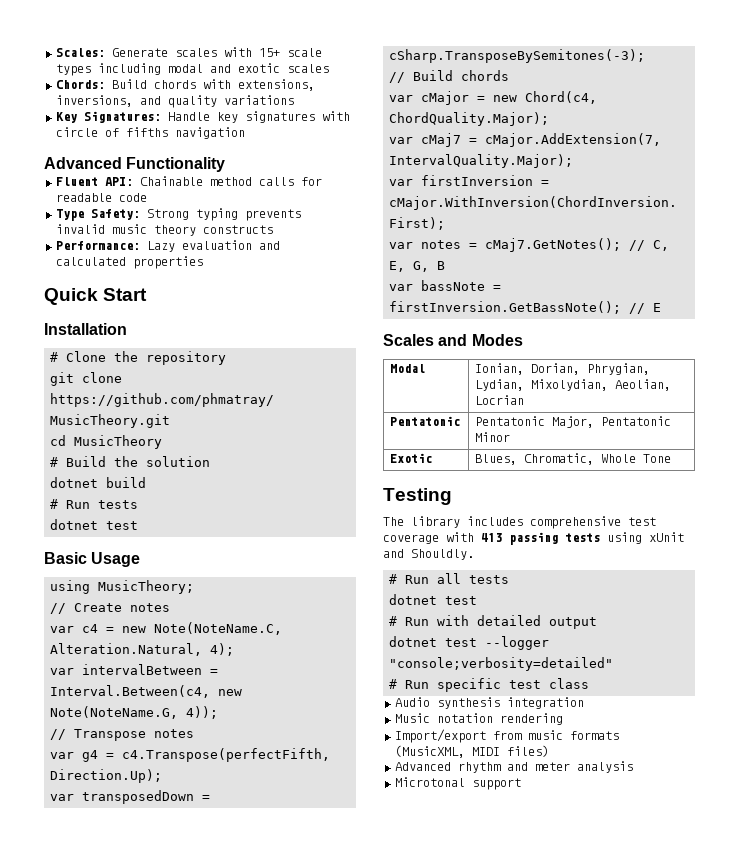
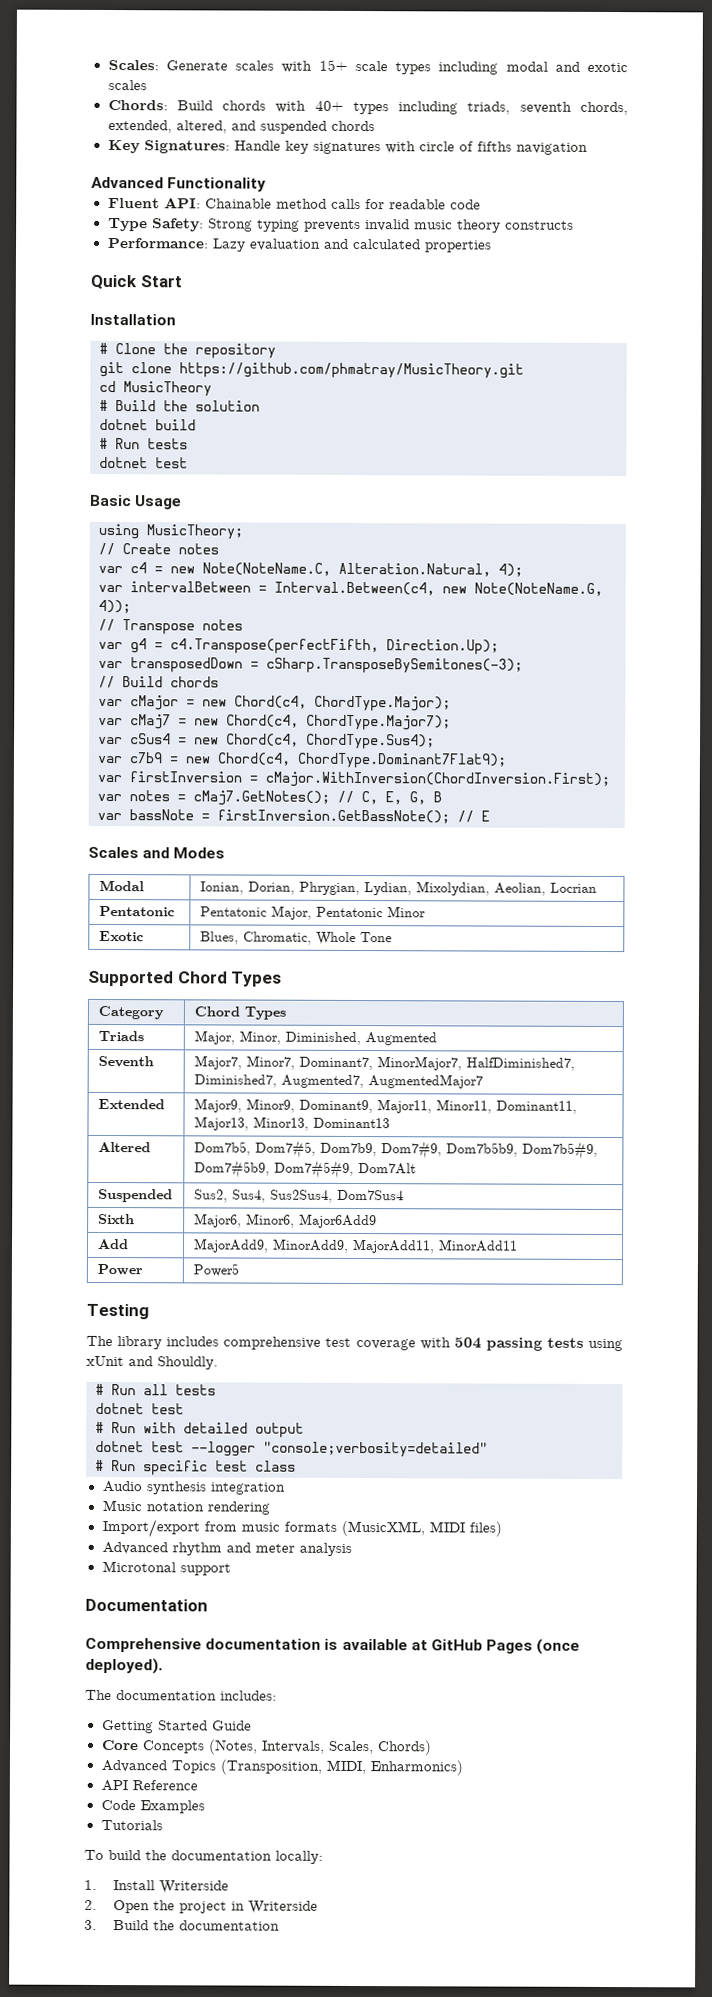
[237,79,315,91] [55,95,294,108] extensions, inversions, and quality variations -> [314,100,628,116] [107,119,375,134] 40+ types including triads, seventh chords, extended, altered, and suspended chords
[389,112,550,126] ChordQuality.Major); -> [314,695,451,712] ChordType.Major);
[485,133,662,147] [389,154,574,168] cMajor.AddExtension(7, IntervalQuality.Major); -> [194,714,451,731] [98,733,435,750] [97,752,506,769] new Chord(c4, ChordType.Major7); // var cSus4 = new Chord(c4, ChordType.Sus4); // var c7b9 = new Chord(c4, ChordType.Dominant7Flat9);
(672, 458) none -> [88,970,283,987] [97,1005,164,1020] [193,1006,286,1020] [97,1030,144,1042] [193,1030,437,1046] [97,1055,154,1068] [193,1055,575,1071] [193,1074,483,1089] [97,1098,165,1110] [193,1098,577,1114] [193,1116,390,1131] [97,1141,151,1153] [193,1140,598,1160] [193,1160,416,1179] [97,1188,173,1203] [193,1189,404,1203] [97,1213,135,1225] [193,1213,377,1229] [96,1238,129,1250] [192,1238,518,1254] [96,1263,143,1276] [192,1263,239,1277] // Supported Chord Types // Category | Chord Types // Triads | Major, Minor, Diminished, Augmented // Seventh | Major7, Minor7, Dominant7, MinorMajor7, HalfDiminished7, Diminished7, Augmented7, AugmentedMajor7 // Extended | Major9, Minor9, Dominant9, Major11, Minor11, Dominant11, Major13, Minor13, Dominant13 // Altered | Dom7b5, Dom7#5, Dom7b9, Dom7#9, Dom7b5b9, Dom7b5#9, Dom7#5b9, Dom7#5#9, Dom7Alt // Suspended | Sus2, Sus4, Sus2Sus4, Dom7Sus4 // Sixth | Major6, Minor6, Major6Add9 // Add | MajorAdd9, MinorAdd9, MajorAdd11, MinorAdd11 // Power | Power5
[481,533,502,542] 413 -> [453,1337,482,1349] 504
(521, 784) none -> [85,1598,208,1612] [85,1637,581,1655] [85,1657,163,1675] [85,1689,277,1701] [101,1719,252,1734] [100,1739,432,1756] [100,1759,463,1776] [100,1779,198,1792] [100,1799,205,1814] [100,1819,163,1831] [84,1849,323,1864] [84,1879,230,1894] [84,1899,319,1914] [84,1919,281,1931] // Documentation // Comprehensive documentation is available at GitHub Pages (once deployed). // The documentation includes: // Getting Started Guide // Core Concepts (Notes, Intervals, Scales, Chords) // Advanced Topics (Transposition, MIDI, Enharmonics) // API Reference // Code Examples // Tutorials // To build the documentation locally: // 1. Install Writerside // 2. Open the project in Writerside // 3. Build the documentation

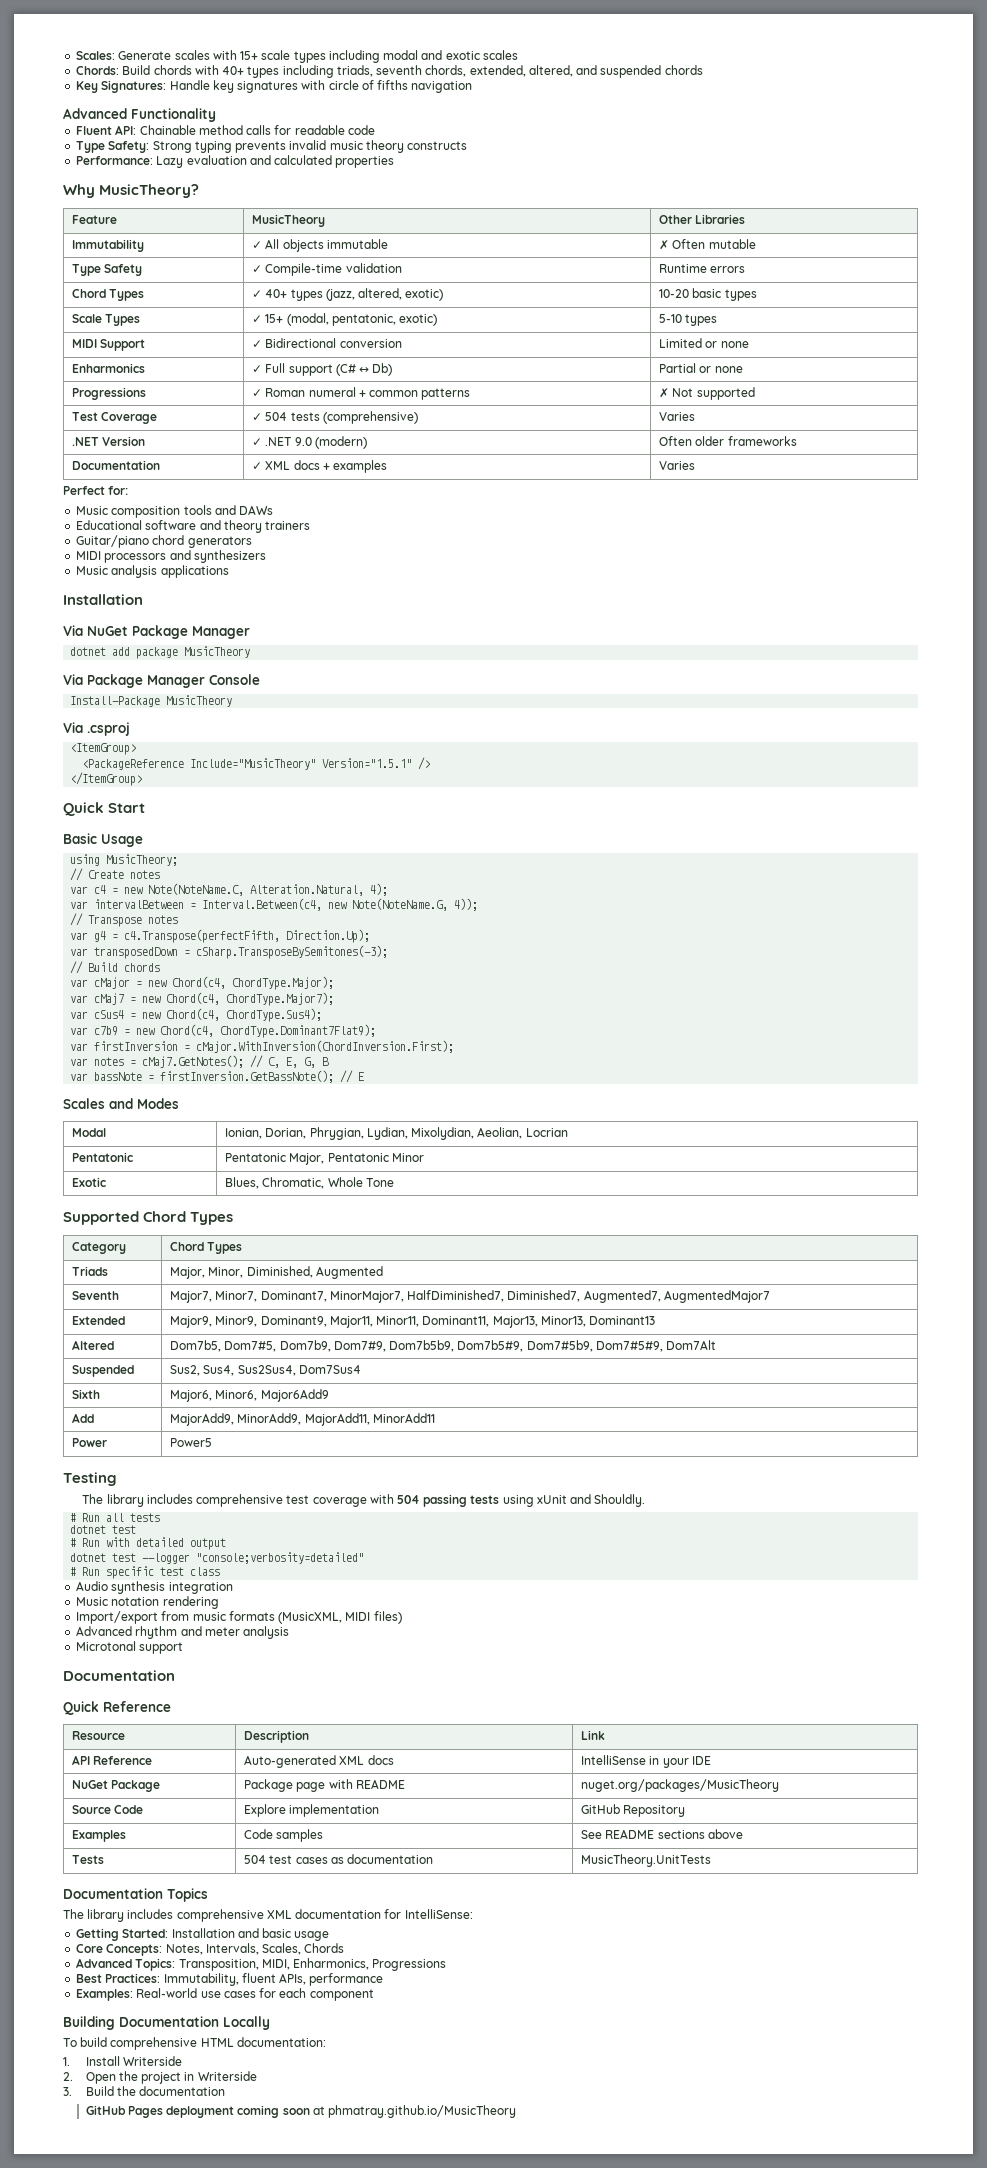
[90,274,182,290] [90,313,176,326] [99,342,276,359] [99,361,524,379] [99,380,212,397] [99,399,260,412] [99,418,196,431] [99,437,188,450] [99,456,188,469] Quick Start // Installation // # Clone the repository // git clone https://github.com/phmatray/MusicTheory.git // cd MusicTheory // # Build the solution // dotnet build // # Run tests // dotnet test -> [63,184,200,198] [72,215,118,224] [252,214,326,227] [659,214,746,224] [72,239,145,252] [252,239,388,252] [659,239,756,250] [72,264,143,276] [252,263,402,276] [659,264,746,273] [72,289,145,301] [252,288,444,301] [659,288,757,301] [72,314,141,326] [252,313,438,326] [659,314,718,326] [72,339,146,351] [252,338,402,348] [659,338,749,348] [72,363,146,373] [252,363,393,376] [659,363,743,373] [72,387,147,400] [252,387,471,400] [659,387,755,400] [72,412,158,424] [252,411,418,424] [659,412,696,421] [72,436,146,446] [252,436,367,449] [659,436,797,446] [72,460,161,470] [252,460,388,473] [659,461,696,470] [63,486,129,495] [76,505,274,518] [76,520,311,533] [76,535,252,548] [76,550,266,563] [76,565,229,578] [63,594,143,605] [63,625,250,639] [70,646,251,659] [63,674,260,688] [70,695,233,707] [63,722,130,736] [70,743,137,755] [82,757,431,770] [70,772,143,786] [63,802,146,816] Why MusicTheory? // Feature | MusicTheory | Other Libraries // Immutability | ✓ All objects immutable | ✗ Often mutable // Type Safety | ✓ Compile-time validation | Runtime errors // Chord Types | ✓ 40+ types (jazz, altered, exotic) | 10-20 basic types // Scale Types | ✓ 15+ (modal, pentatonic, exotic) | 5-10 types // MIDI Support | ✓ Bidirectional conversion | Limited or none // Enharmonics | ✓ Full support (C# ↔ Db) | Partial or none // Progressions | ✓ Roman numeral + common patterns | ✗ Not supported // Test Coverage | ✓ 504 tests (comprehensive) | Varies // .NET Version | ✓ .NET 9.0 (modern) | Often older frameworks // Documentation | ✓ XML docs + examples | Varies // Perfect for: // Music composition tools and DAWs // Educational software and theory trainers // Guitar/piano chord generators // MIDI processors and synthesizers // Music analysis applications // Installation // Via NuGet Package Manager // dotnet add package MusicTheory // Via Package Manager Console // Install-Package MusicTheory // Via .csproj // <ItemGroup> // <PackageReference Include="MusicTheory" Version="1.5.1" /> // </ItemGroup> // Quick Start
[85,1637,581,1655] [85,1657,163,1675] [85,1689,277,1701] [101,1719,252,1734] Comprehensive documentation is available at GitHub Pages (once deployed). // The documentation includes: // Getting Started Guide -> [63,1701,171,1715] [72,1731,126,1740] [244,1730,310,1743] [581,1730,606,1740] [72,1755,153,1765] [244,1755,394,1768] [581,1755,711,1768] [72,1780,161,1792] [244,1779,405,1792] [581,1779,780,1792] [72,1805,144,1814] [244,1804,380,1817] [581,1804,686,1817] [72,1830,127,1842] [244,1829,324,1842] [581,1829,743,1839] [72,1855,105,1864] [244,1854,434,1864] [581,1854,712,1867] [63,1888,208,1902] [63,1909,473,1922] [76,1928,330,1941] Quick Reference // Resource | Description | Link // API Reference | Auto-generated XML docs | IntelliSense in your IDE // NuGet Package | Package page with README | nuget.org/packages/MusicTheory // Source Code | Explore implementation | GitHub Repository // Examples | Code samples | See README sections above // Tests | 504 test cases as documentation | MusicTheory.UnitTests // Documentation Topics // The library includes comprehensive XML documentation for IntelliSense: // Getting Started: Installation and basic usage
[141,1739,258,1755] Concepts (Notes, -> [106,1944,203,1956] Concepts: Notes,
[376,1740,432,1756] [100,1759,463,1776] [100,1779,198,1792] [100,1799,205,1814] [100,1819,163,1831] Chords) // Advanced Topics (Transposition, MIDI, Enharmonics) // API Reference // Code Examples // Tutorials -> [304,1943,345,1953] [76,1958,447,1971] [76,1973,384,1986] [76,1988,374,2001] [63,2016,270,2030] Chords // Advanced Topics: Transposition, MIDI, Enharmonics, Progressions // Best Practices: Immutability, fluent APIs, performance // Examples: Real-world use cases for each component // Building Documentation Locally
[145,1850,323,1864] the documentation locally: -> [110,2037,326,2050] comprehensive HTML documentation:
(281, 1925) none -> [85,2105,517,2118] // GitHub Pages deployment coming soon at phmatray.github.io/MusicTheory

